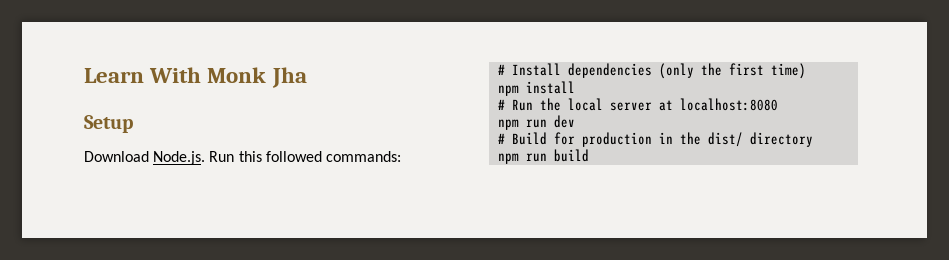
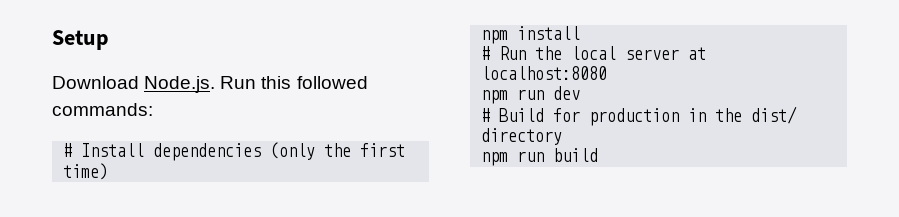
[84,67,307,88] Learn With Monk Jha // -> (52, 40) none

